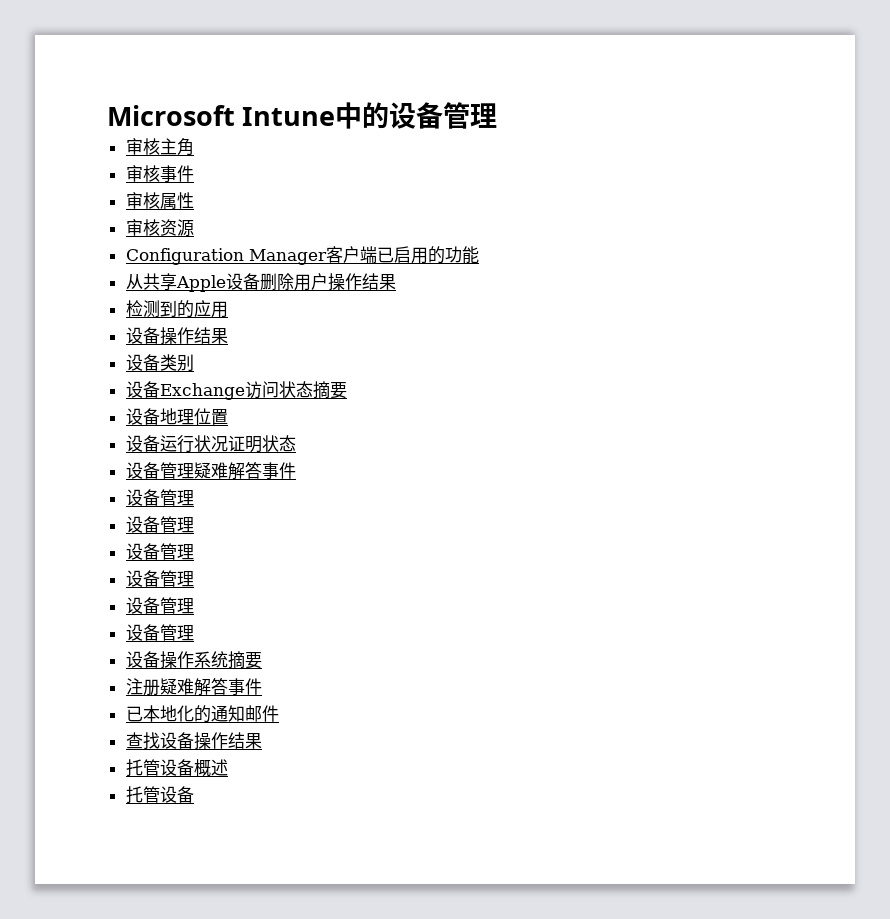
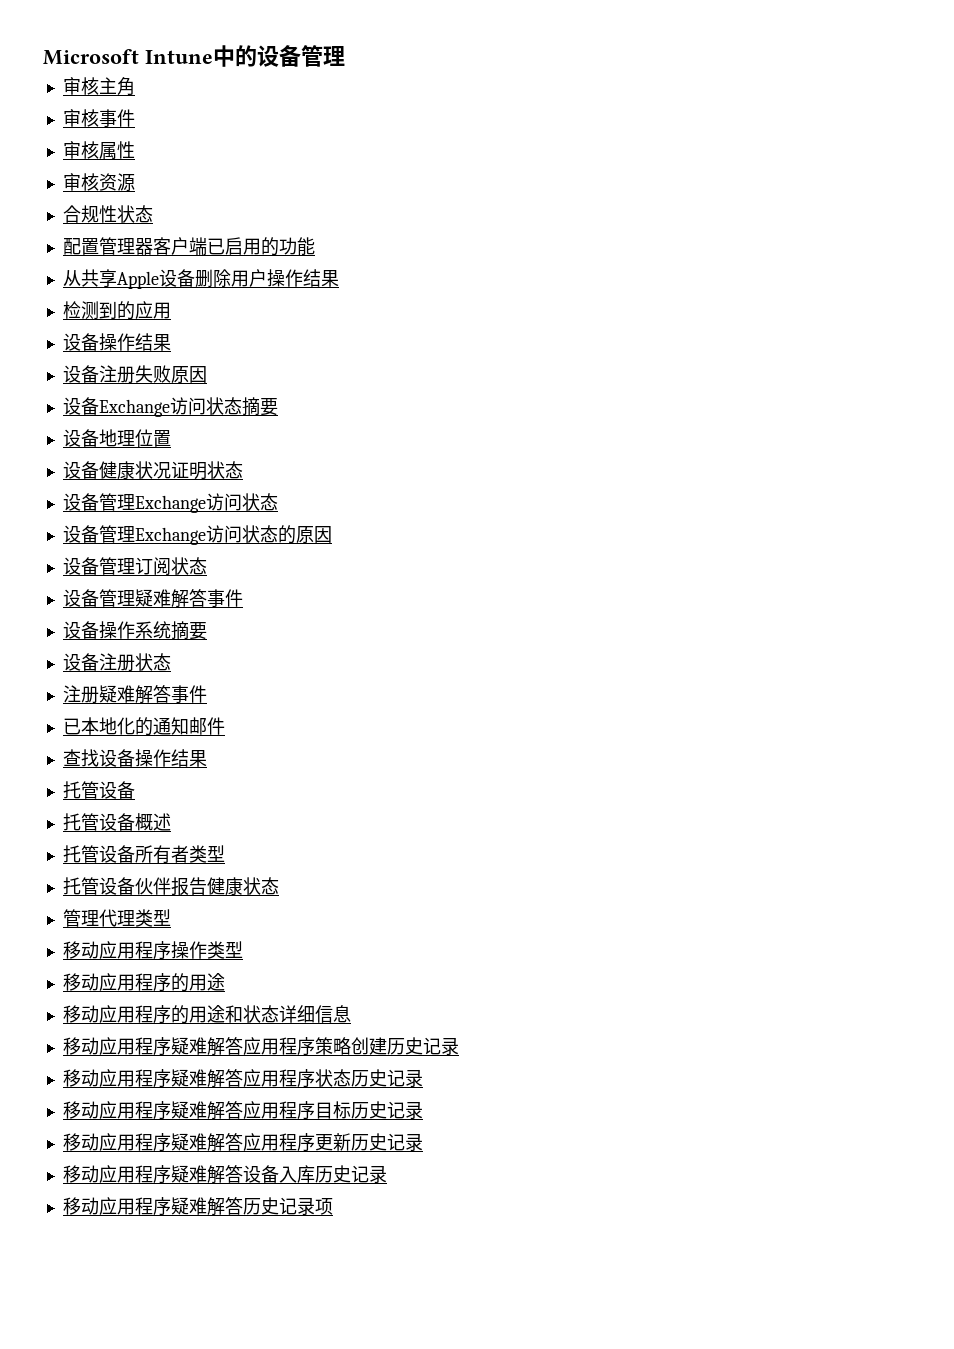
[125,248,327,265] Configuration Manager -> [62,205,153,223] [62,237,153,255] 合规性状态 // 配置管理器
[159,354,194,372] 类别 -> [98,365,207,383] 注册失败原因
[159,435,194,453] 运行 -> [98,461,135,480] 健康
(296, 443) none -> [62,493,278,513] [62,525,332,545] [62,557,207,575] // 设备管理Exchange访问状态 // 设备管理Exchange访问状态的原因 // 设备管理订阅状态
[125,489,194,506] [125,516,194,533] [125,543,194,560] [125,570,194,587] [125,597,194,614] [125,624,194,641] // 设备管理 // 设备管理 // 设备管理 // 设备管理 // 设备管理 // 设备管理 -> (243, 598) none
(262, 660) none -> [62,653,171,671] // 设备注册状态
(194, 767) none -> [62,813,135,831] // 托管设备
(194, 794) none -> [134,845,225,864] [62,877,279,896] [62,909,171,927] [62,941,243,960] [62,973,225,992] [62,1005,351,1024] [62,1037,459,1056] [62,1069,423,1088] [62,1101,423,1120] [62,1133,423,1152] [62,1165,387,1184] [62,1197,333,1216] 所有者类型 // 托管设备伙伴报告健康状态 // 管理代理类型 // 移动应用程序操作类型 // 移动应用程序的用途 // 移动应用程序的用途和状态详细信息 // 移动应用程序疑难解答应用程序策略创建历史记录 // 移动应用程序疑难解答应用程序状态历史记录 // 移动应用程序疑难解答应用程序目标历史记录 // 移动应用程序疑难解答应用程序更新历史记录 // 移动应用程序疑难解答设备入库历史记录 // 移动应用程序疑难解答历史记录项

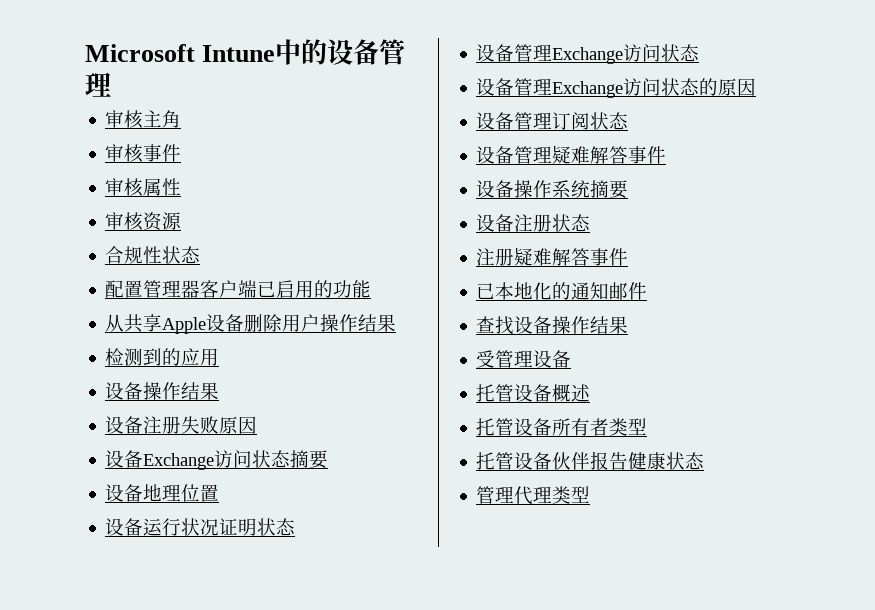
[98,461,135,480] 健康 -> [143,518,182,536] 运行
[62,781,99,799] 托管 -> [476,350,534,368] 受管理
[62,941,243,960] [62,973,225,992] [62,1005,351,1024] [62,1037,459,1056] [62,1069,423,1088] [62,1101,423,1120] [62,1133,423,1152] [62,1165,387,1184] [62,1197,333,1216] // 移动应用程序操作类型 // 移动应用程序的用途 // 移动应用程序的用途和状态详细信息 // 移动应用程序疑难解答应用程序策略创建历史记录 // 移动应用程序疑难解答应用程序状态历史记录 // 移动应用程序疑难解答应用程序目标历史记录 // 移动应用程序疑难解答应用程序更新历史记录 // 移动应用程序疑难解答设备入库历史记录 // 移动应用程序疑难解答历史记录项 -> (591, 494) none

